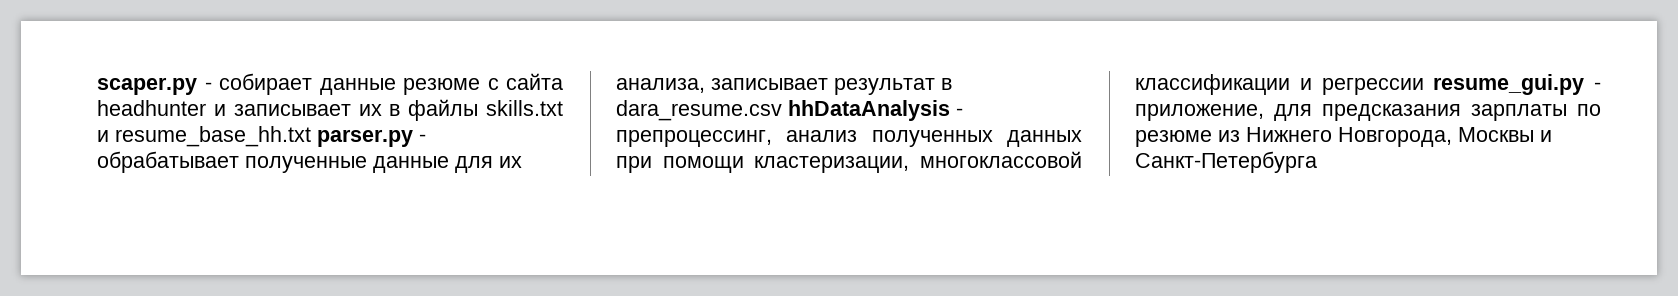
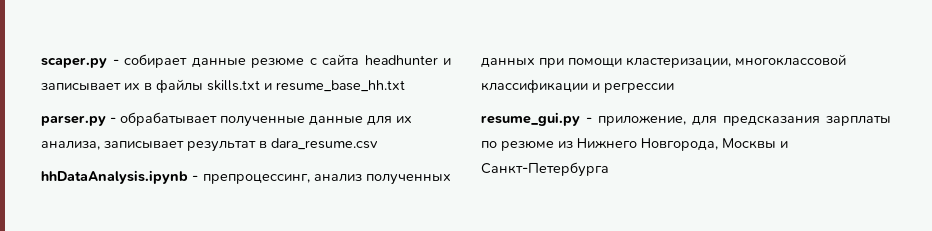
(311, 136) none -> (405, 86) //
[788,100,950,121] hhDataAnalysis -> [41,170,188,184] // hhDataAnalysis.ipynb
(1424, 86) none -> (674, 88) //

